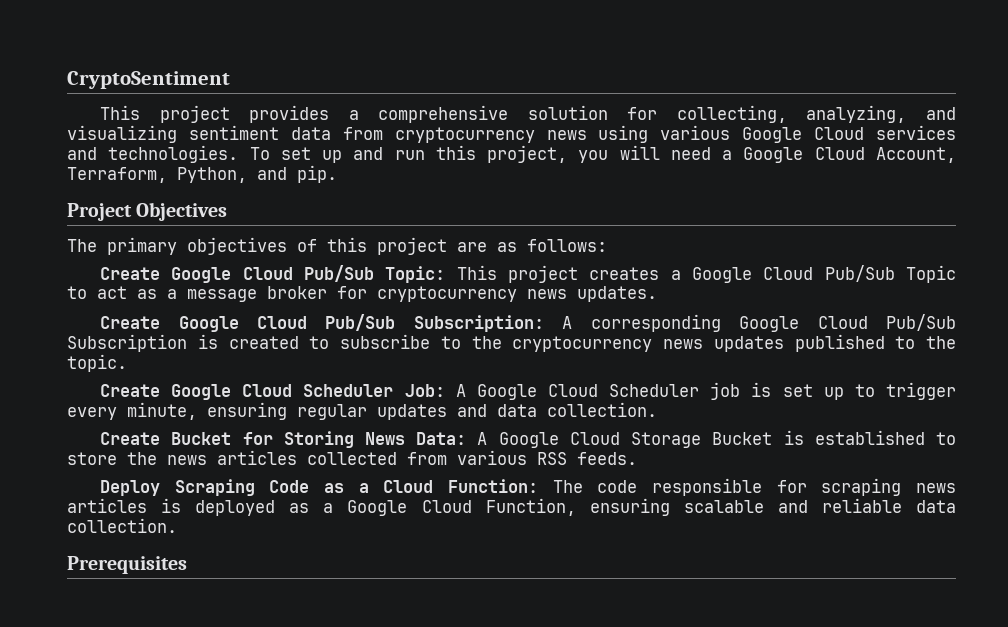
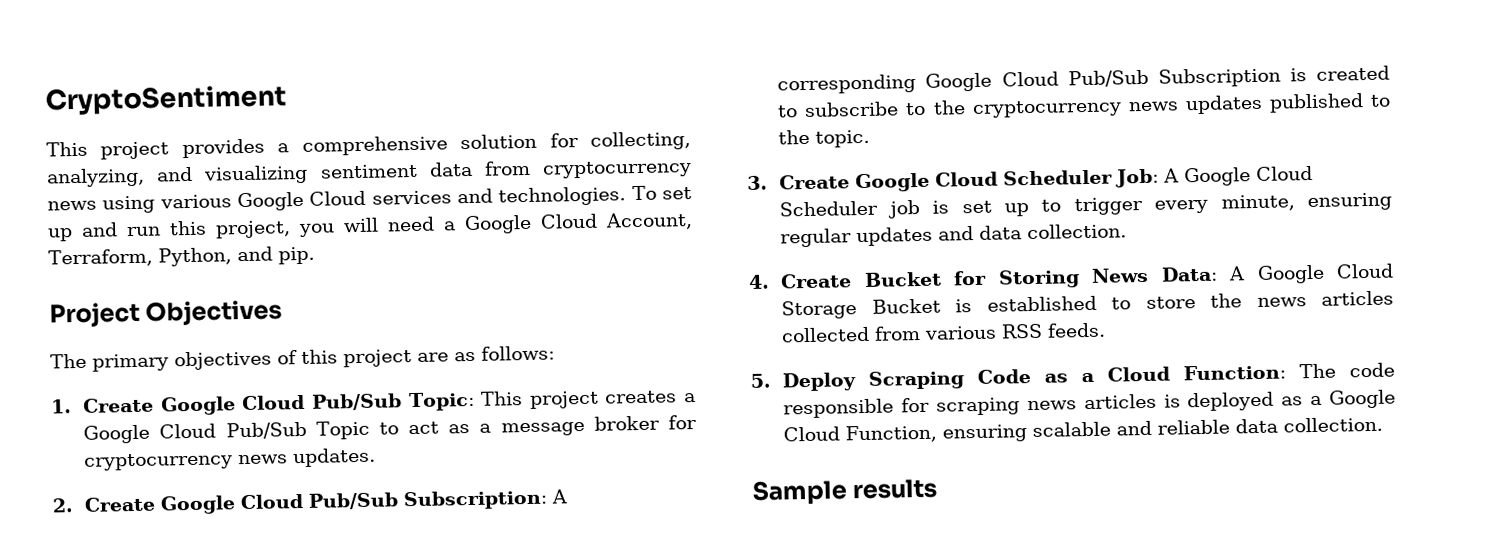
(607, 245) none -> [51,399,72,414] 1.
(657, 294) none -> [52,498,74,513] 2.
(127, 363) none -> [747,175,768,191] 3.
(657, 409) none -> [748,274,770,290] 4.
(637, 458) none -> [750,373,771,389] 5.
[67,556,187,574] Prerequisites -> [752,478,938,505] Sample results

